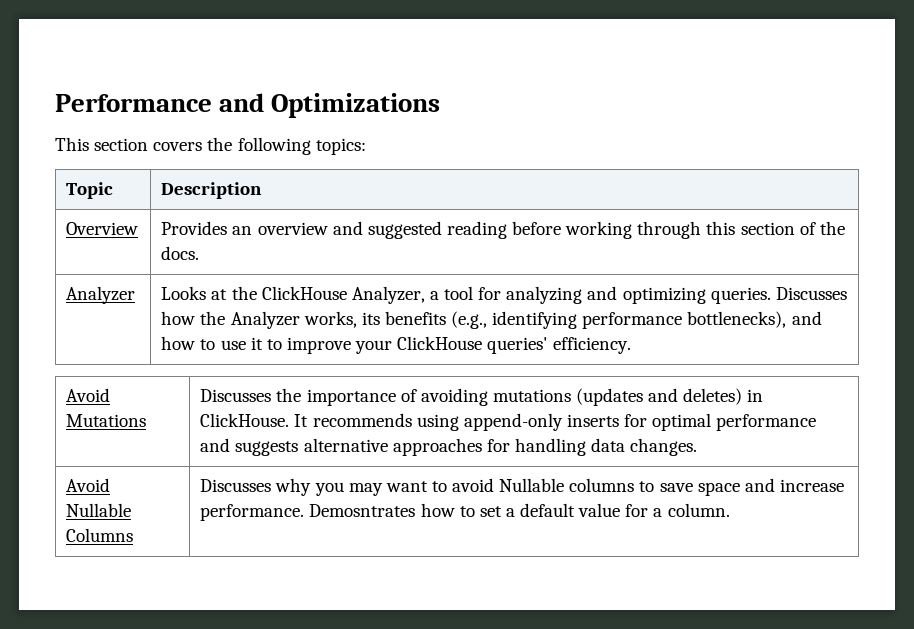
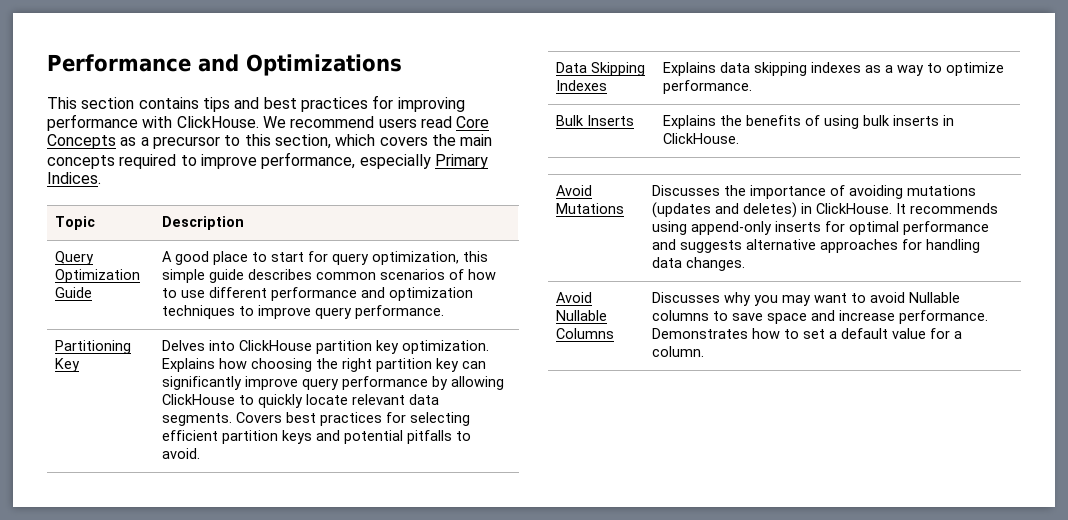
[153,137,366,155] [66,182,114,199] [161,182,263,199] [66,222,139,235] [161,221,845,239] [161,246,200,260] [66,286,136,304] [161,286,847,304] [161,311,822,329] [161,336,632,354] covers the following topics: // Topic | Description // Overview | Provides an overview and suggested reading before working through this section of the docs. // Analyzer | Looks at the ClickHouse Analyzer, a tool for analyzing and optimizing queries. Discusses how the Analyzer works, its benefits (e.g., identifying performance bottlenecks), and how to use it to improve your ClickHouse queries' efficiency. -> [138,95,465,112] [47,114,490,131] [47,134,493,149] [47,152,488,169] [47,172,101,184] [54,216,95,230] [161,216,244,230] [54,251,94,265] [54,269,140,283] [54,287,92,298] [161,251,488,265] [161,269,496,283] [161,287,473,301] [161,305,444,319] [54,340,131,354] [54,358,80,372] [161,340,489,354] [161,358,486,372] [161,376,504,390] [161,394,439,408] [161,412,470,426] [161,430,471,444] [161,448,200,459] [555,62,645,76] [555,80,607,91] [662,62,1004,76] [662,80,752,94] [555,115,634,126] [662,115,954,129] [662,133,739,144] contains tips and best practices for improving performance with ClickHouse. We recommend users read Core Concepts as a precursor to this section, which covers the main concepts required to improve performance, especially Primary Indices. // Topic | Description // Query Optimization Guide | A good place to start for query optimization, this simple guide describes common scenarios of how to use different performance and optimization techniques to improve query performance. // Partitioning Key | Delves into ClickHouse partition key optimization. Explains how choosing the right partition key can significantly improve query performance by allowing ClickHouse to quickly locate relevant data segments. Covers best practices for selecting efficient partition keys and potential pitfalls to avoid. // Data Skipping Indexes | Explains data skipping indexes as a way to optimize performance. // Bulk Inserts | Explains the benefits of using bulk inserts in ClickHouse.
[309,504,416,517] Demosntrates -> [651,328,748,339] Demonstrates

